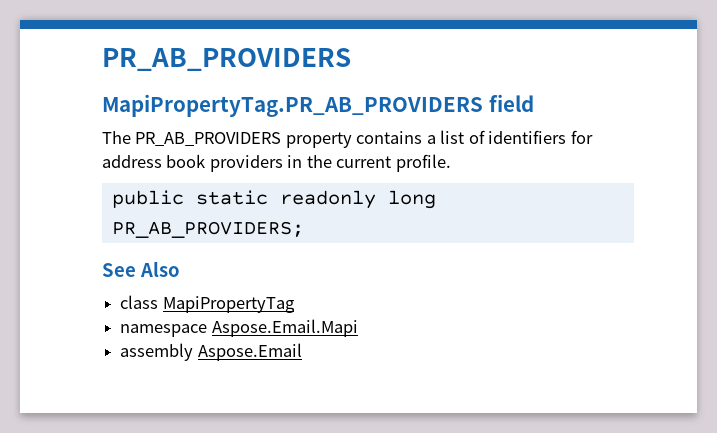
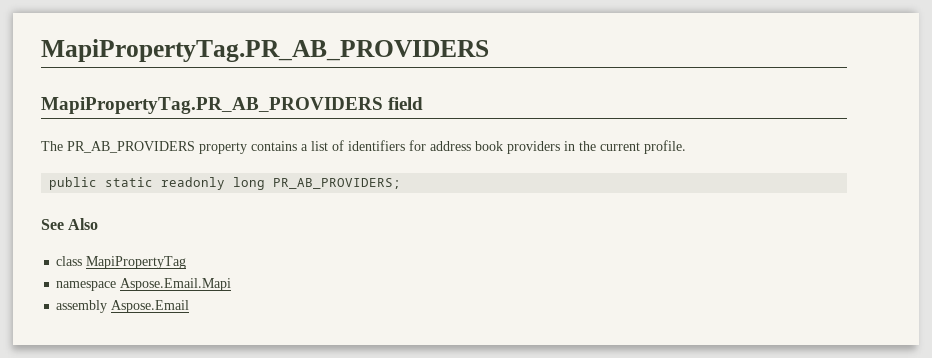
[102,48,351,71] PR_AB_PROVIDERS -> [41,39,489,62] MapiPropertyTag.PR_AB_PROVIDERS

